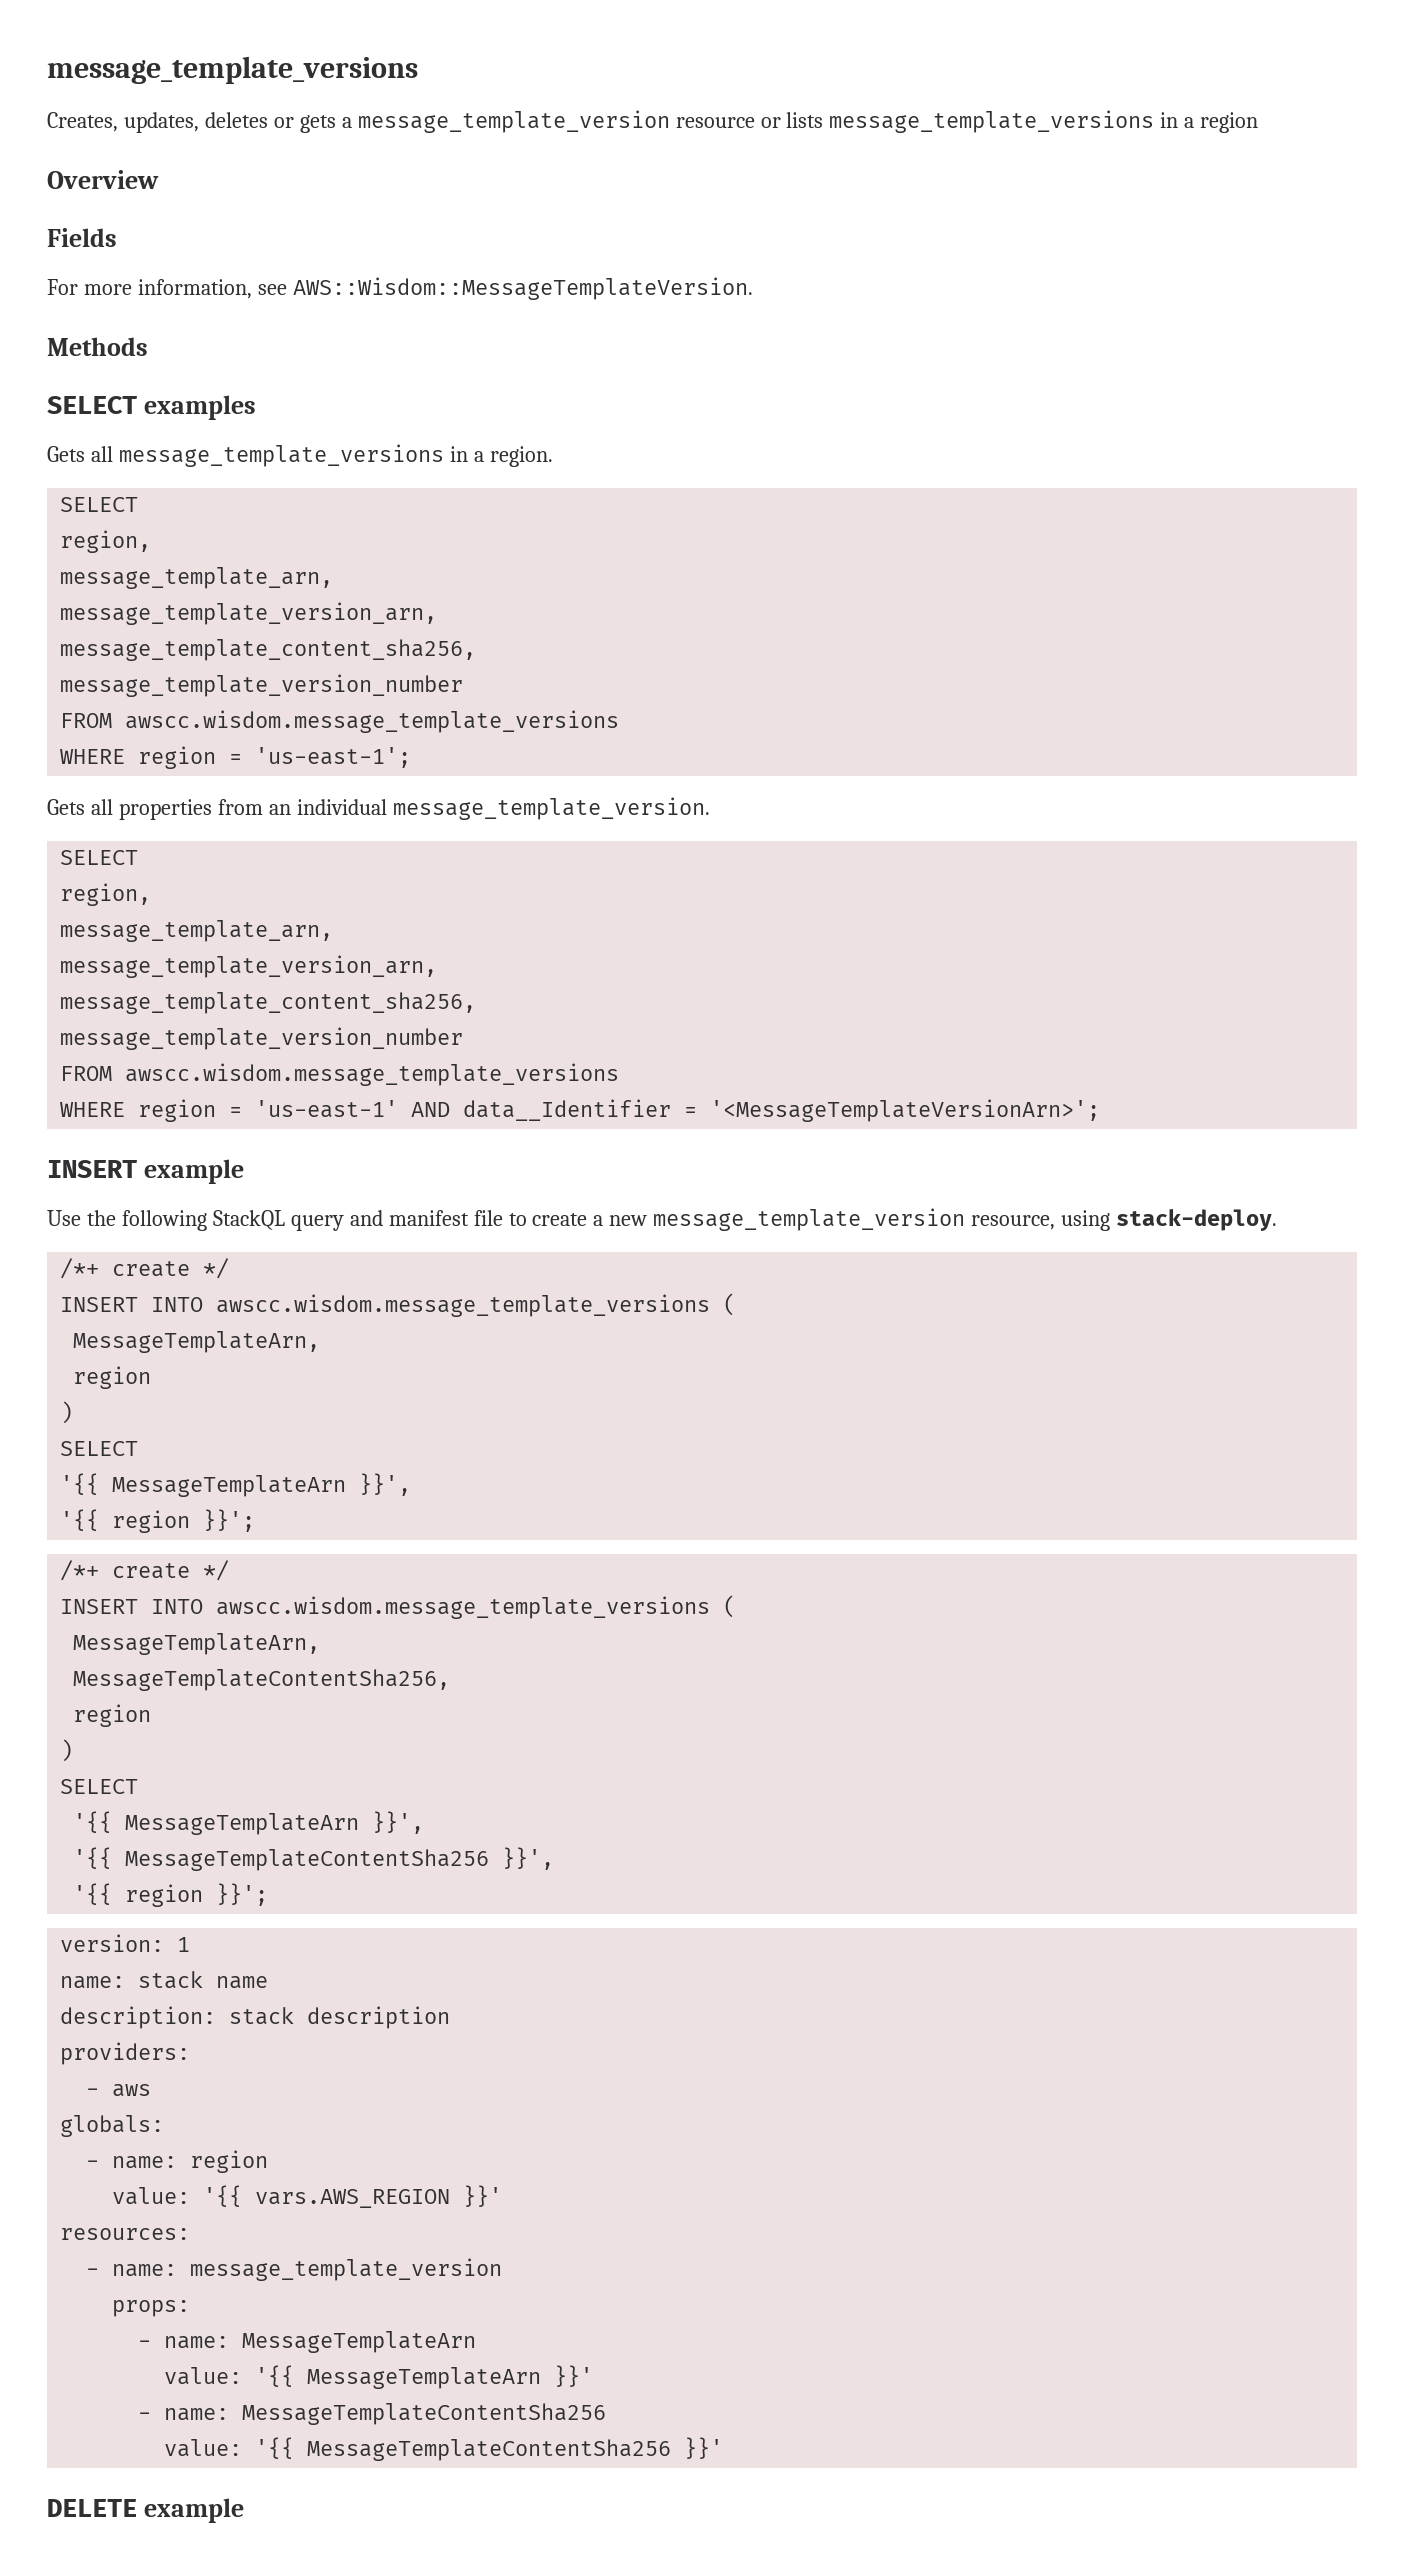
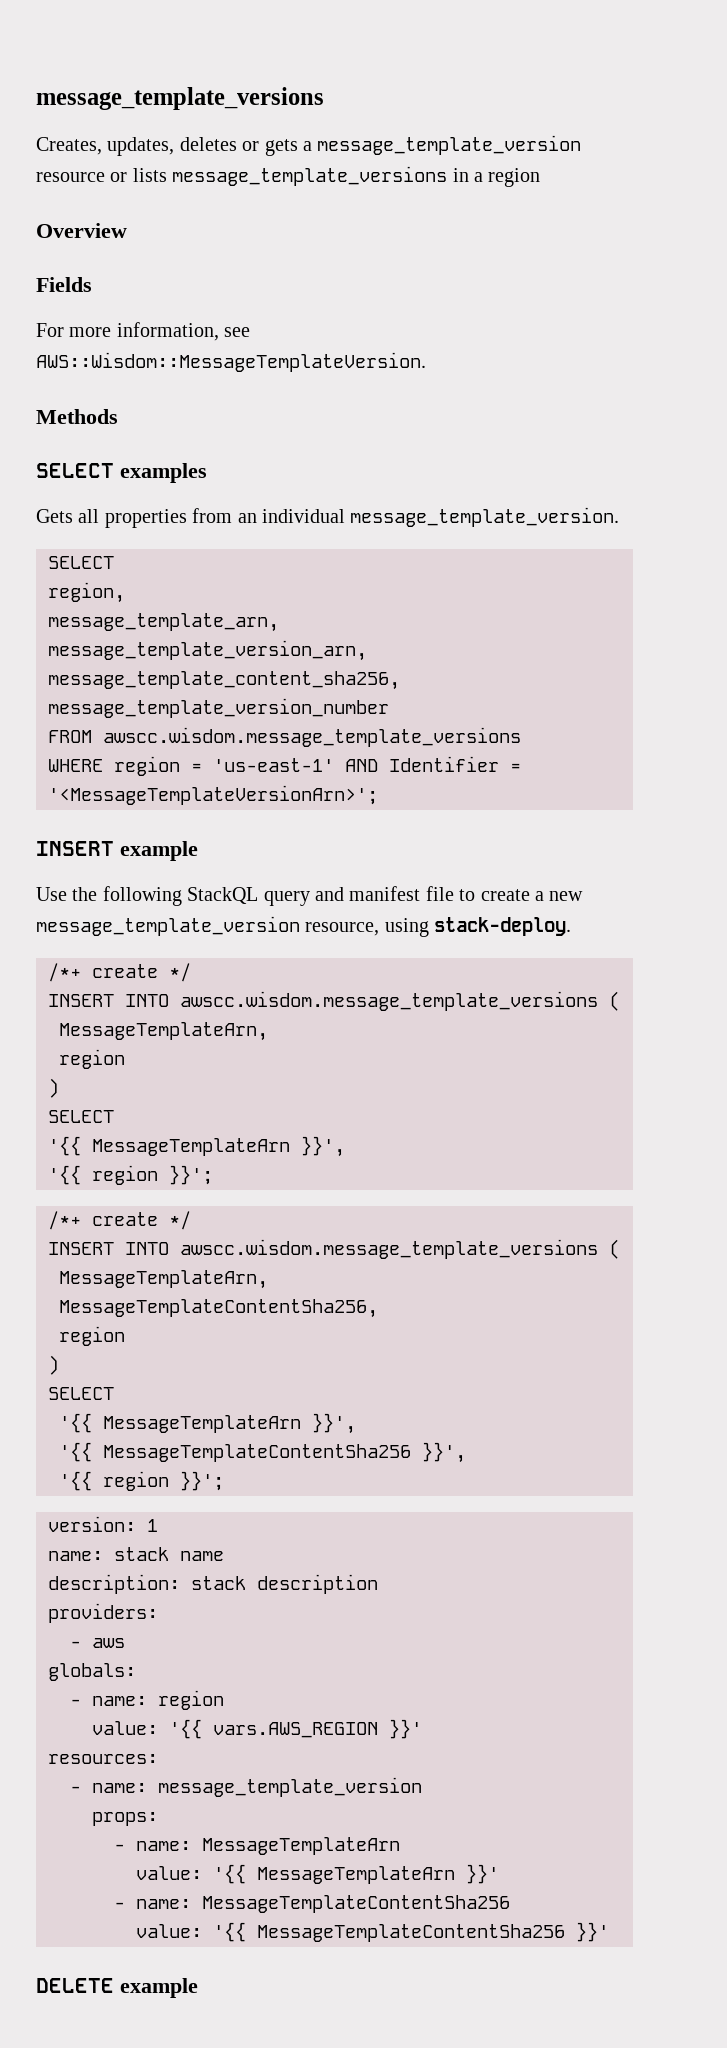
[47,444,553,467] [60,497,139,512] [60,530,152,553] [60,567,334,589] [60,602,438,625] [60,639,477,661] [60,674,464,697] [60,710,620,733] [60,746,412,769] // Gets all message_template_versions in a region. // SELECT // region, // message_template_arn, // message_template_version_arn, // message_template_content_sha256, // message_template_version_number // FROM awscc.wisdom.message_template_versions // WHERE region = 'us-east-1'; -> (207, 473) none
[463,1099,672,1121] data__Identifier -> [389,756,499,772] Identifier

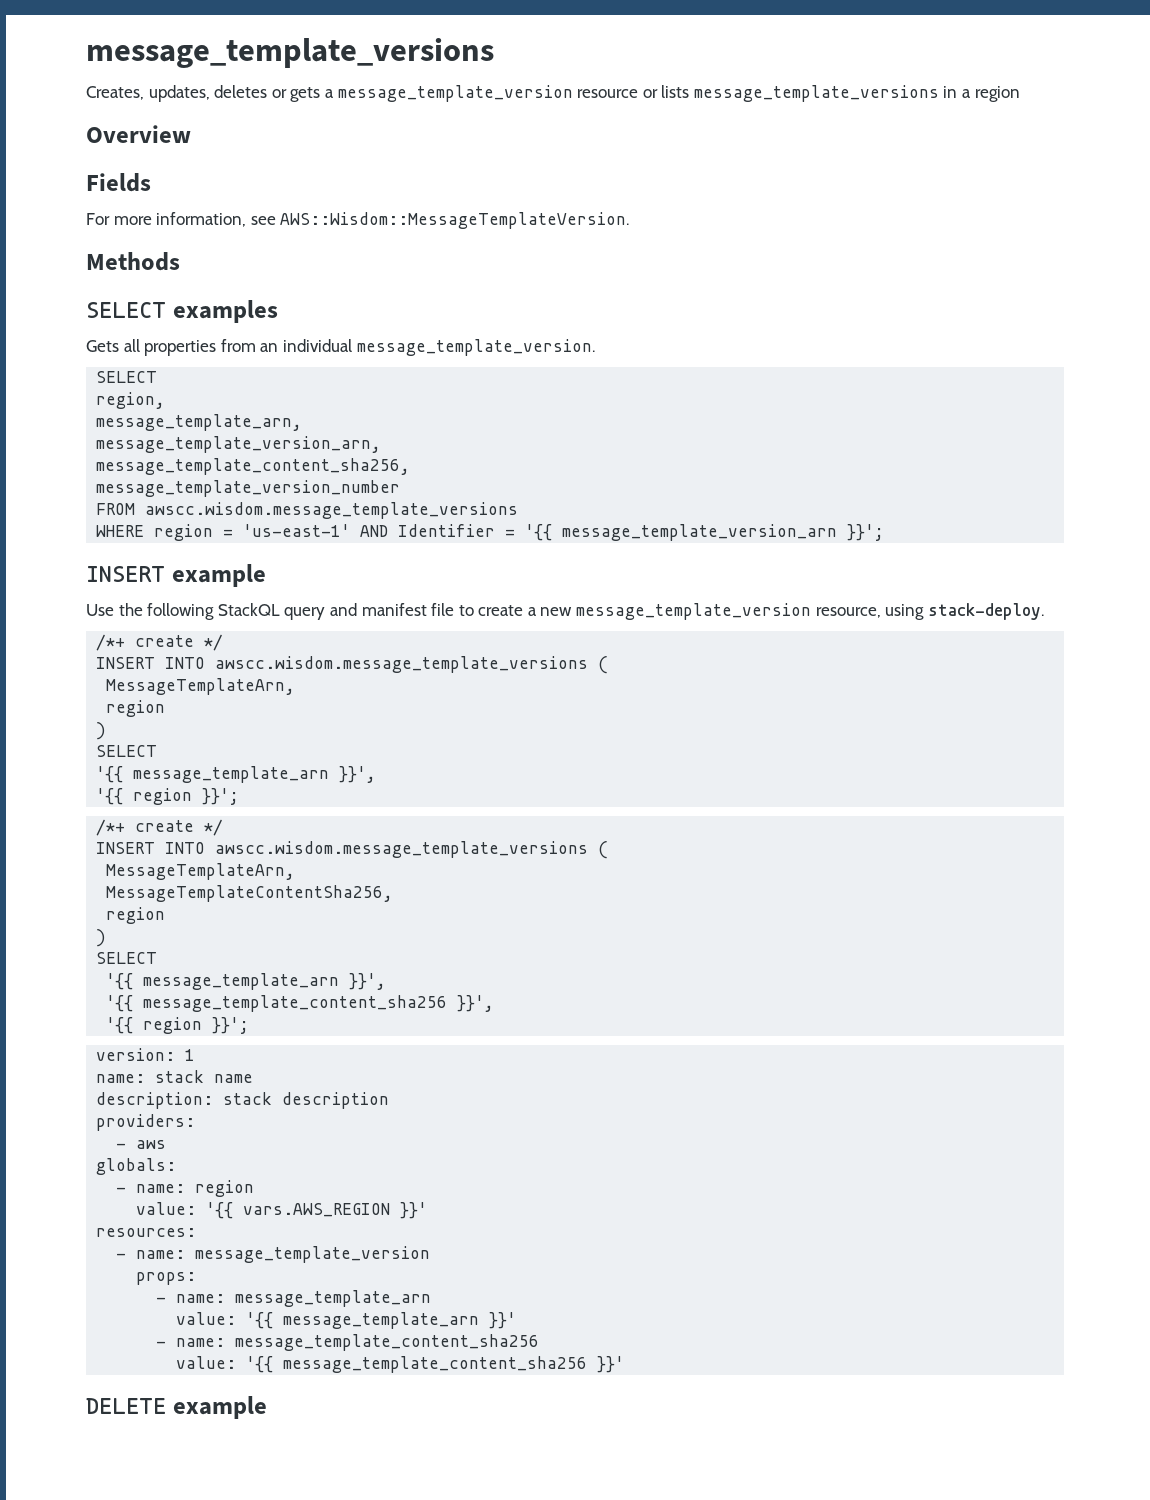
[48,785,378,805] '<MessageTemplateVersionArn>'; -> [525,524,885,541] '{{ message_template_version_arn }}';
[92,1138,290,1156] MessageTemplateArn -> [133,766,330,783] message_template_arn
[103,1413,356,1434] [59,1442,411,1462] MessageTemplateArn }}', // '{{ MessageTemplateContentSha256 -> [143,973,387,990] [106,995,448,1012] message_template_arn }}', // '{{ message_template_content_sha256
[202,1837,400,1855] [136,1864,455,1884] MessageTemplateArn // value: '{{ MessageTemplateArn -> [235,1290,432,1307] [176,1312,480,1329] message_template_arn // value: '{{ message_template_arn
[202,1895,510,1913] [136,1922,565,1942] MessageTemplateContentSha256 // value: '{{ MessageTemplateContentSha256 -> [235,1334,540,1351] [176,1356,588,1373] message_template_content_sha256 // value: '{{ message_template_content_sha256

